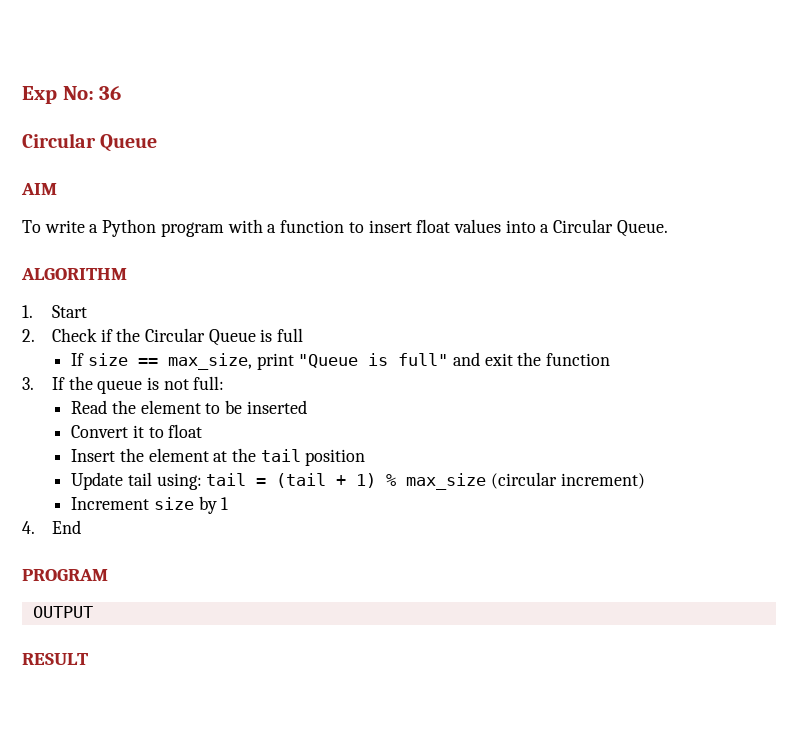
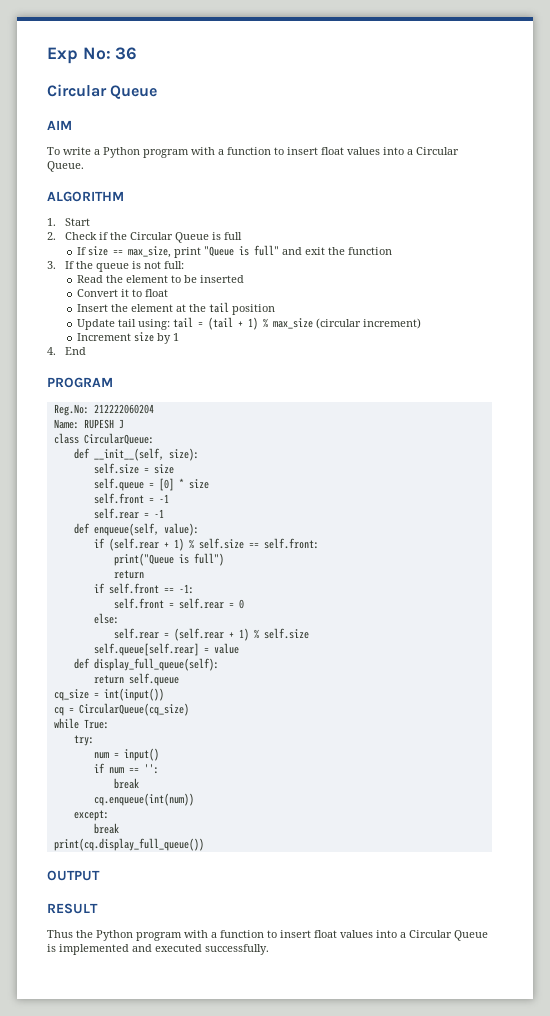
[32,606,93,618] [22,653,88,665] OUTPUT // RESULT -> [53,404,154,416] [53,419,124,429] [53,433,154,445] [73,448,199,461] [93,463,174,474] [93,478,209,491] [93,493,169,504] [93,508,164,519] [73,523,199,536] [93,538,319,551] [113,553,224,566] [113,570,144,579] [93,583,194,594] [113,598,244,609] [93,613,119,624] [113,628,309,641] [93,643,239,656] [73,658,219,671] [93,673,179,686] [53,688,164,701] [53,703,189,716] [53,718,109,729] [73,735,94,746] [93,748,159,761] [93,763,159,774] [113,778,139,789] [93,793,194,806] [73,810,109,821] [93,823,119,834] [53,838,204,851] [47,870,100,881] [47,903,98,914] [47,930,488,941] [47,944,269,955] Reg.No: 212222060204 // Name: RUPESH J // class CircularQueue: // def __init__(self, size): // self.size = size // self.queue = [0] * size // self.front = -1 // self.rear = -1 // def enqueue(self, value): // if (self.rear + 1) % self.size == self.front: // print("Queue is full") // return // if self.front == -1: // self.front = self.rear = 0 // else: // self.rear = (self.rear + 1) % self.size // self.queue[self.rear] = value // def display_full_queue(self): // return self.queue // cq_size = int(input()) // cq = CircularQueue(cq_size) // while True: // try: // num = input() // if num == '': // break // cq.enqueue(int(num)) // except: // break // print(cq.display_full_queue()) // OUTPUT // RESULT // Thus the Python program with a function to insert float values into a Circular Queue is implemented and executed successfully.

